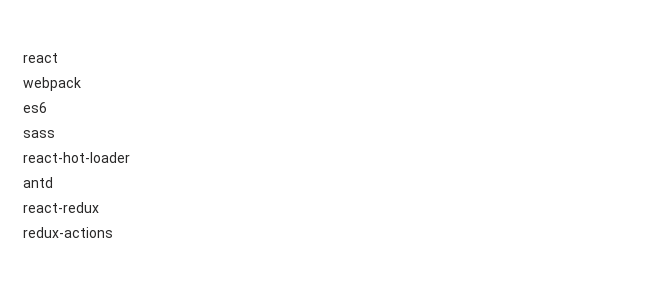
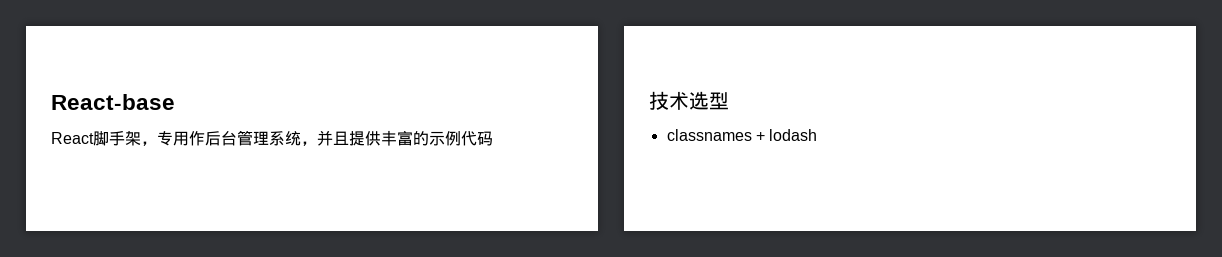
[23,53,58,63] [23,77,81,91] [23,102,47,113] [23,130,55,138] [23,152,130,163] [23,177,53,188] [23,202,99,213] [23,227,113,238] react // webpack // es6 // sass // react-hot-loader // antd // react-redux // redux-actions -> [51,94,175,110] [51,130,493,146] [649,91,729,110] [666,129,818,141] React-base // React脚手架，专用作后台管理系统，并且提供丰富的示例代码 // 技术选型 // classnames + lodash

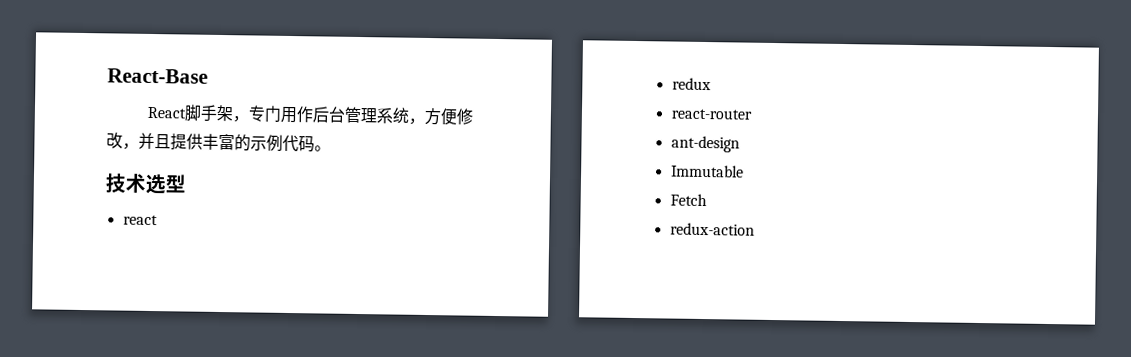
[51,94,175,110] React-base -> [107,68,208,84] React-Base
(173, 138) none -> [264,105,283,122] 门
(317, 143) none -> [424,107,475,126] [106,132,139,150] 方便修改，
(493, 138) none -> [314,145,331,152] 。
[666,129,818,141] classnames + lodash -> [122,214,158,226] [671,77,711,91] [670,108,753,120] [670,135,740,153] [670,164,744,178] [669,193,707,207] [669,222,755,236] react // redux // react-router // ant-design // Immutable // Fetch // redux-action

